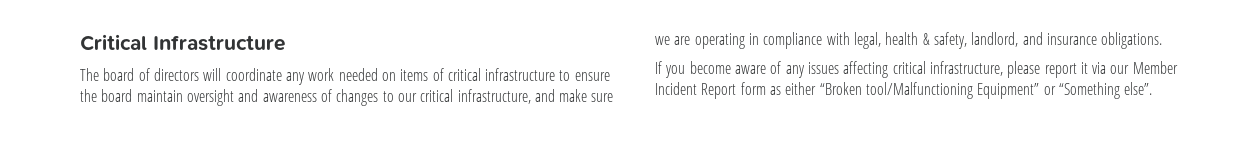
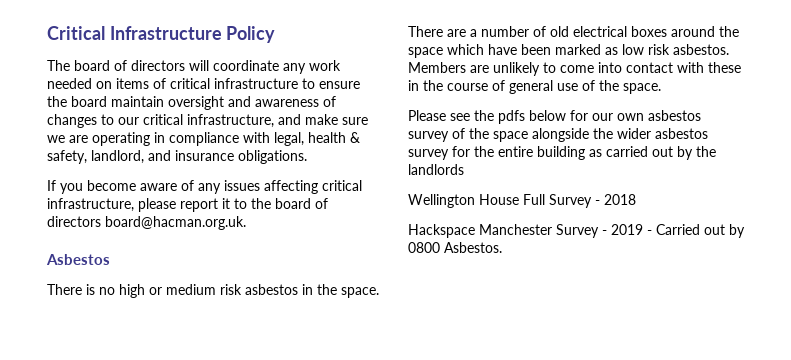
(285, 43) none -> [226,26,276,43] Policy
[1092,61,1178,74] [655,82,1153,99] via our Member Incident Report form as either “Broken tool/Malfunctioning Equipment” or “Something else”. -> [234,198,328,209] [47,216,246,230] [46,254,110,265] [47,284,379,298] [408,26,739,37] [408,44,729,58] [408,62,741,76] [408,80,661,94] [408,110,701,124] [408,128,708,142] [408,146,716,160] [408,164,464,175] [408,194,636,208] [408,224,745,238] [408,242,502,253] to the board of directors board@hacman.org.uk. // Asbestos // There is no high or medium risk asbestos in the space. There are a number of old electrical boxes around the space which have been marked as low risk asbestos. Members are unlikely to come into contact with these in the course of general use of the space. // Please see the pdfs below for our own asbestos survey of the space alongside the wider asbestos survey for the entire building as carried out by the landlords // Wellington House Full Survey - 2018 // Hackspace Manchester Survey - 2019 - Carried out by 0800 Asbestos.

